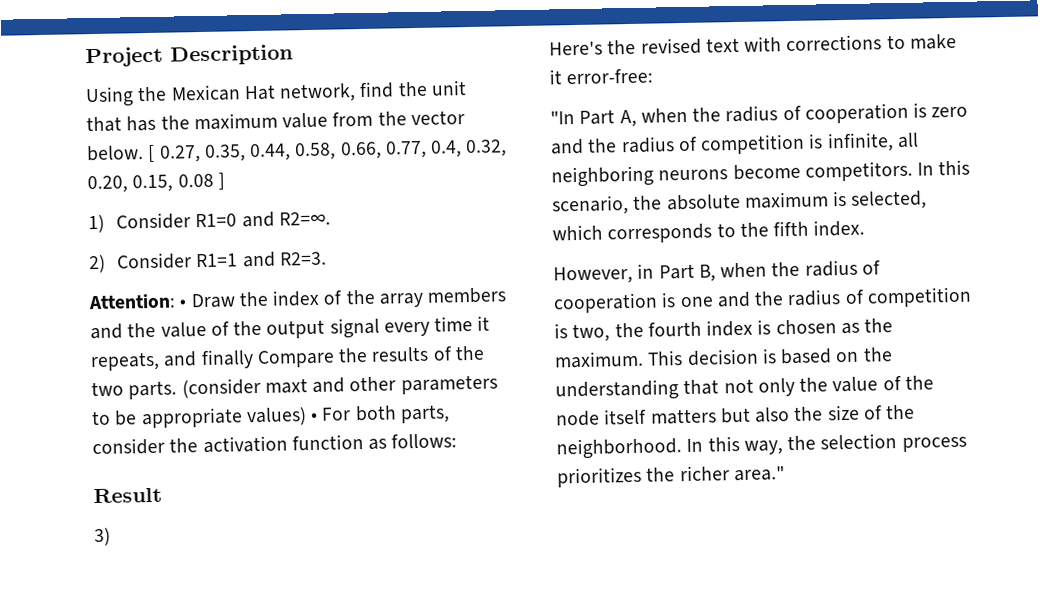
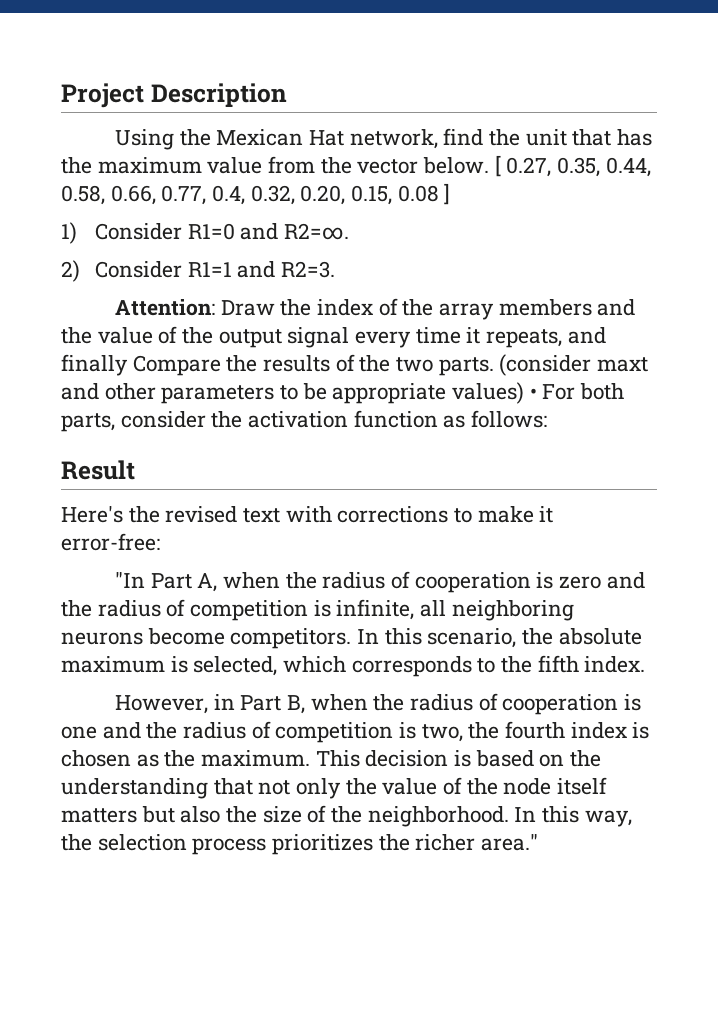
[179,299,188,308] • -> (216, 307) none
[94,527,111,547] // 3) -> (135, 470) none

